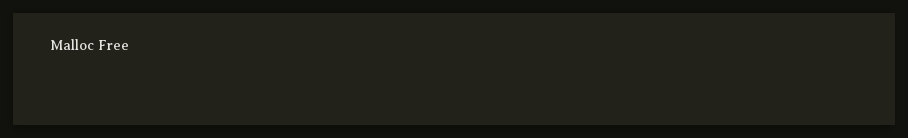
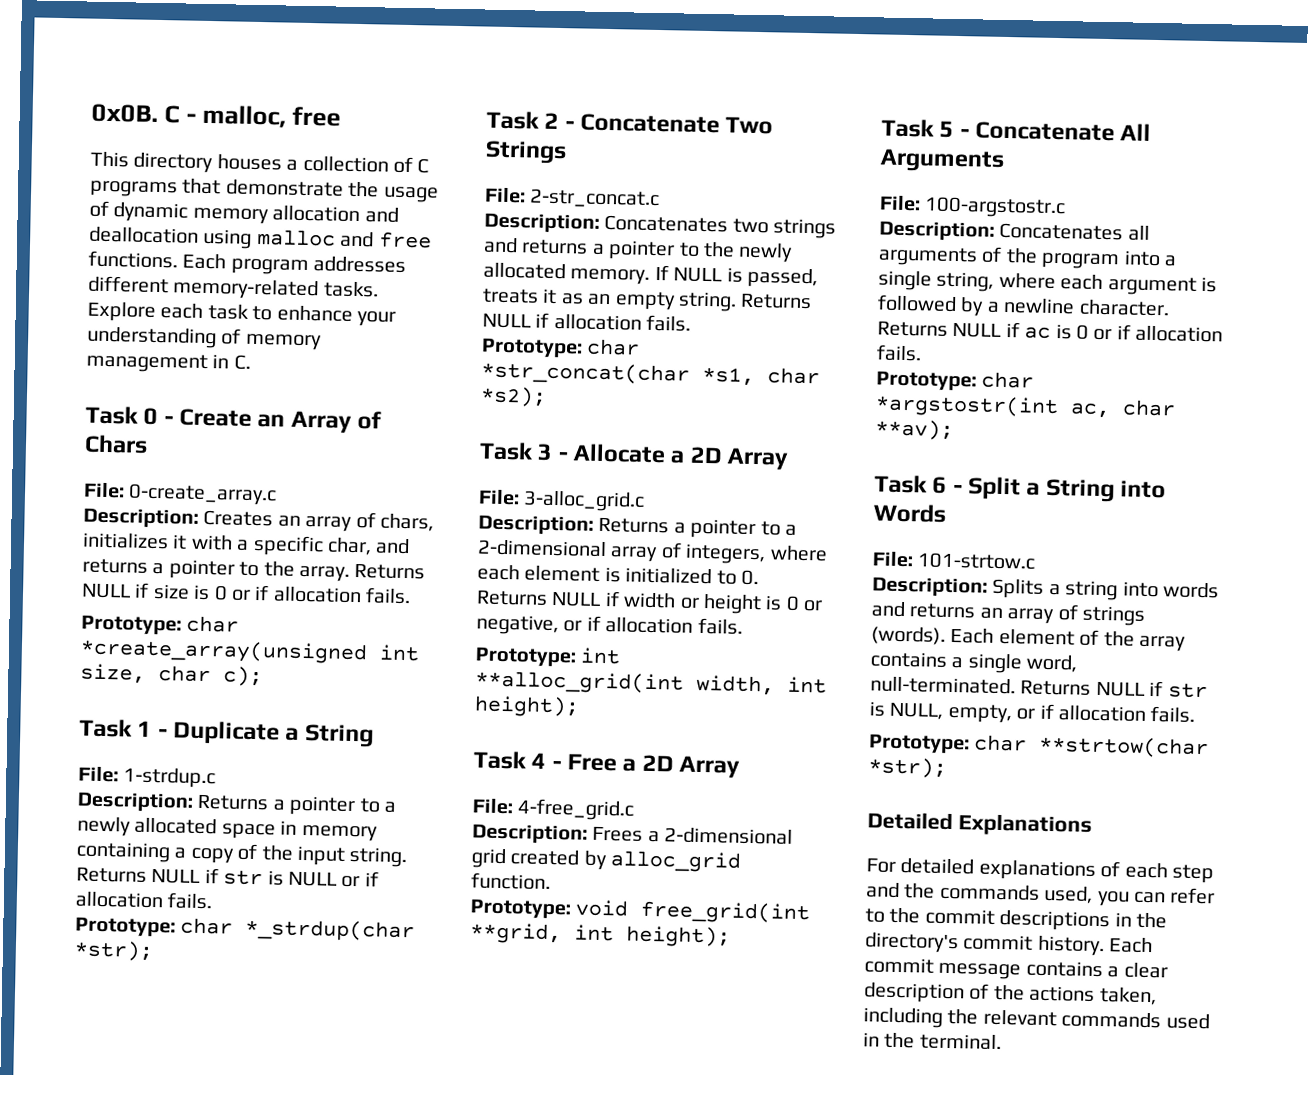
[50,39,129,50] Malloc Free -> [91,103,341,128] [90,151,430,174] [90,178,439,203] [89,200,399,225] [89,226,432,249] [88,250,407,276] [88,275,379,301] [87,301,396,327] [86,326,322,351] [86,352,251,374] [85,405,383,433] [84,434,148,454] [83,482,278,506] [83,507,434,532] [82,532,411,557] [82,558,426,582] [81,582,412,605] [81,615,240,636] [80,638,420,665] [80,663,263,687] [79,718,374,748] [78,766,217,789] [77,791,396,817] [77,816,378,842] [76,841,408,868] [76,867,379,888] [75,891,214,910] [75,917,416,943] [74,940,154,962] [486,110,774,135] [485,140,567,165] [484,187,661,209] [484,212,837,239] [483,237,794,263] [483,262,818,289] [482,288,813,312] [482,312,692,332] [481,338,641,359] [481,361,820,386] [480,386,547,407] [479,441,790,470] [478,489,646,512] [478,514,797,540] [477,539,828,565] [477,564,759,586] [476,590,824,615] [476,614,743,636] [475,647,622,668] [475,670,827,696] [474,695,580,718] [473,750,741,778] [472,798,635,821] [472,823,794,845] [471,848,742,873] [471,872,551,890] [470,899,811,925] [470,922,731,948] [881,118,1152,142] [880,148,1005,173] [879,195,1067,219] [879,220,1150,242] [878,246,1177,270] [878,270,1217,296] [877,294,1170,317] [877,321,1224,343] [876,344,922,362] [876,371,1035,392] [875,394,1176,419] [875,419,954,440] [874,474,1167,503] [873,503,946,523] [872,551,1036,570] [872,576,1219,601] [871,601,1145,626] [871,626,1186,652] [870,651,1078,674] [870,676,1208,699] [869,701,1196,724] [868,734,1210,759] [868,757,947,778] [867,811,1092,837] [866,858,1214,884] [866,882,1216,907] [865,907,1167,932] [864,932,1154,957] [864,957,1168,980] [863,982,1157,1006] [863,1007,1210,1030] [863,1032,1002,1051] 0x0B. C - malloc, free // This directory houses a collection of C programs that demonstrate the usage of dynamic memory allocation and deallocation using malloc and free functions. Each program addresses different memory-related tasks. Explore each task to enhance your understanding of memory management in C. // Task 0 - Create an Array of Chars // File: 0-create_array.c // Description: Creates an array of chars, initializes it with a specific char, and returns a pointer to the array. Returns NULL if size is 0 or if allocation fails. // Prototype: char *create_array(unsigned int size, char c); // Task 1 - Duplicate a String // File: 1-strdup.c // Description: Returns a pointer to a newly allocated space in memory containing a copy of the input string. Returns NULL if str is NULL or if allocation fails. // Prototype: char *_strdup(char *str); // Task 2 - Concatenate Two Strings // File: 2-str_concat.c // Description: Concatenates two strings and returns a pointer to the newly allocated memory. If NULL is passed, treats it as an empty string. Returns NULL if allocation fails. // Prototype: char *str_concat(char *s1, char *s2); // Task 3 - Allocate a 2D Array // File: 3-alloc_grid.c // Description: Returns a pointer to a 2-dimensional array of integers, where each element is initialized to 0. Returns NULL if width or height is 0 or negative, or if allocation fails. // Prototype: int **alloc_grid(int width, int height); // Task 4 - Free a 2D Array // File: 4-free_grid.c // Description: Frees a 2-dimensional grid created by alloc_grid function. // Prototype: void free_grid(int **grid, int height); // Task 5 - Concatenate All Arguments // File: 100-argstostr.c // Description: Concatenates all arguments of the program into a single string, where each argument is followed by a newline character. Returns NULL if ac is 0 or if allocation fails. // Prototype: char *argstostr(int ac, char **av); // Task 6 - Split a String into Words // File: 101-strtow.c // Description: Splits a string into words and returns an array of strings (words). Each element of the array contains a single word, null-terminated. Returns NULL if str is NULL, empty, or if allocation fails. // Prototype: char **strtow(char *str); // Detailed Explanations // For detailed explanations of each step and the commands used, you can refer to the commit descriptions in the directory's commit history. Each commit message contains a clear description of the actions taken, including the relevant commands used in the terminal.

